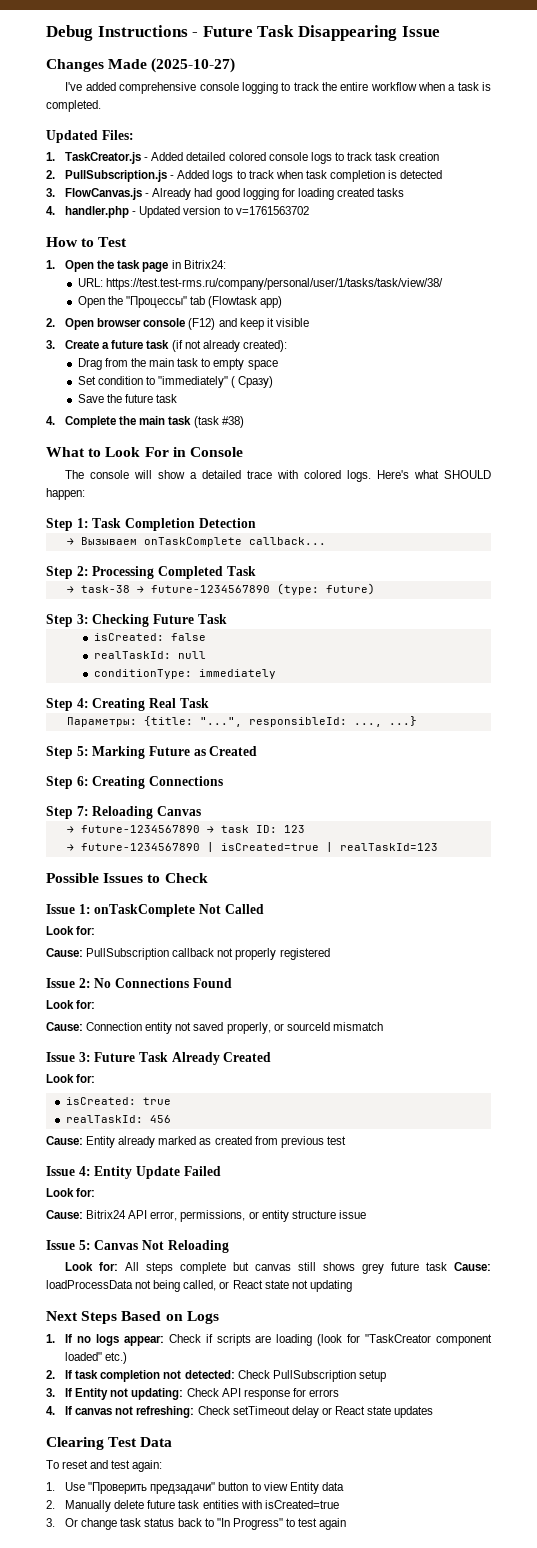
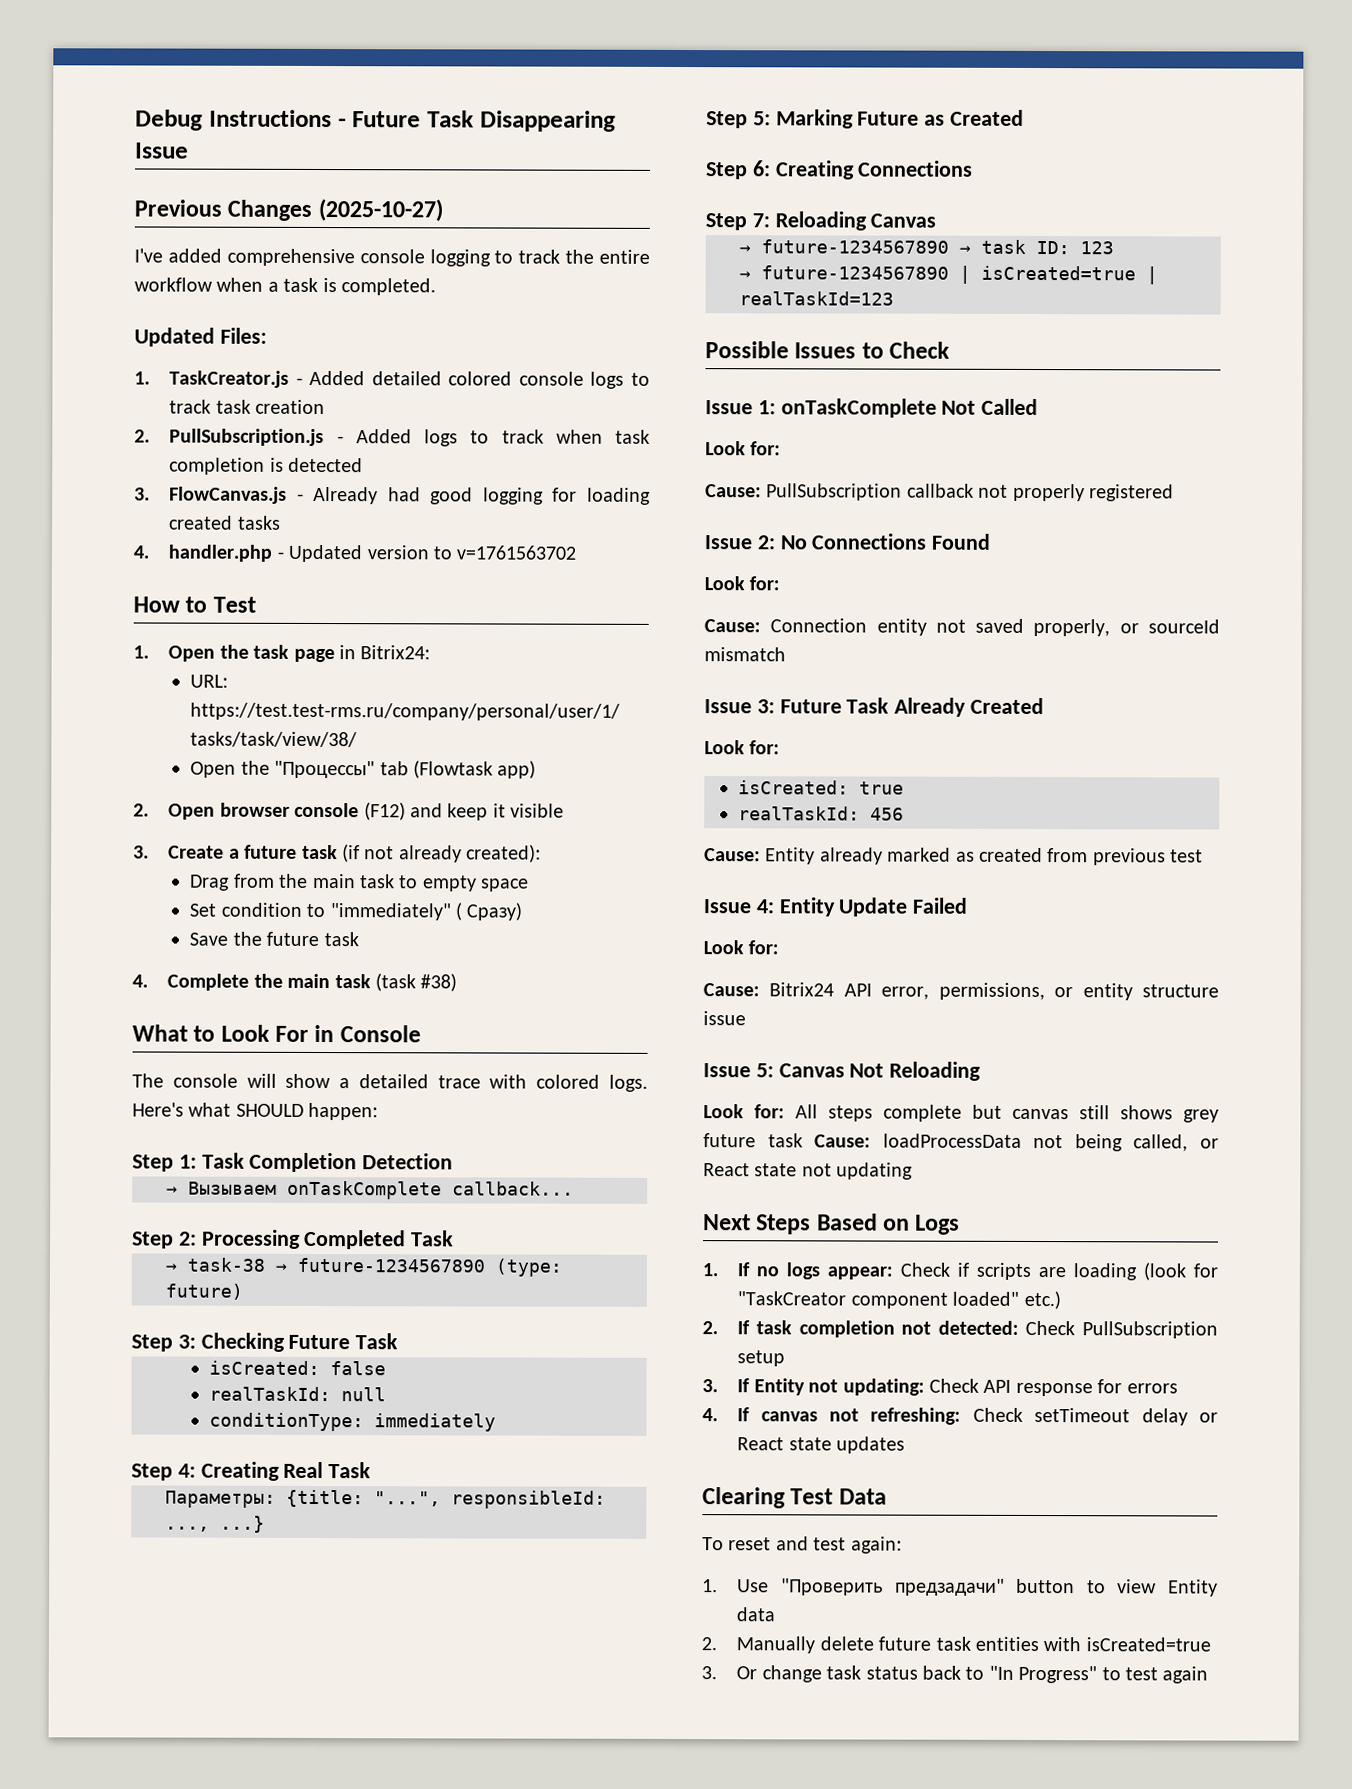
[46,59,148,72] Changes Made -> [134,199,313,221] Previous Changes

